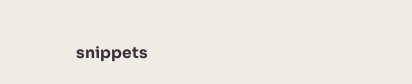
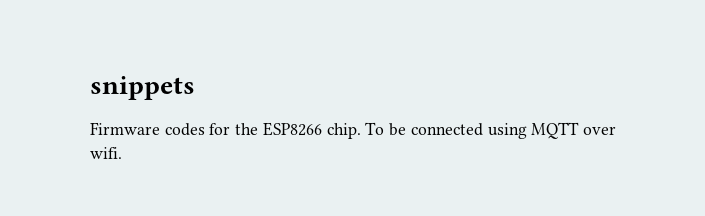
(148, 54) none -> [90,122,616,139] [90,147,122,159] // Firmware codes for the ESP8266 chip. To be connected using MQTT over wifi.

